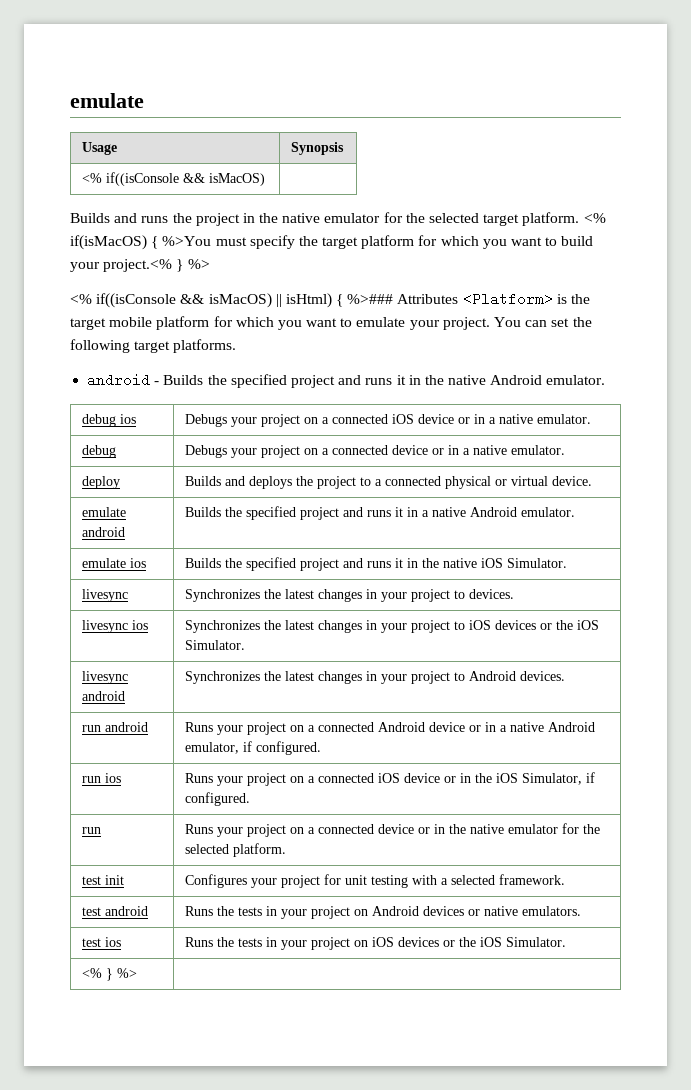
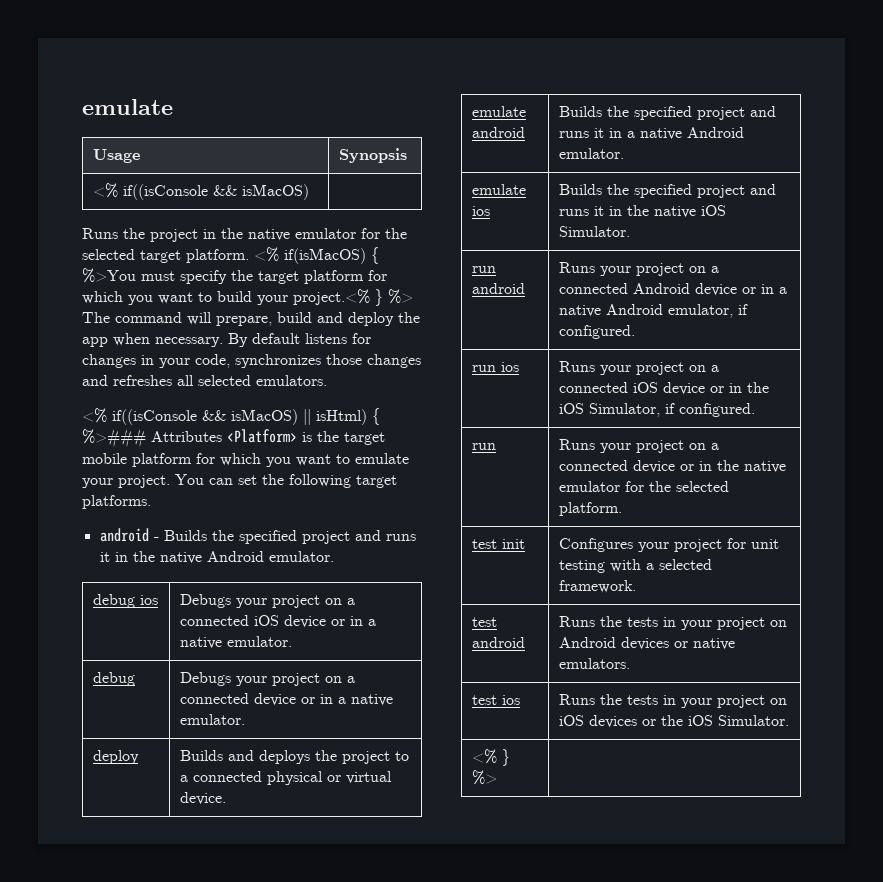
[70,213,169,223] Builds and runs -> [82,228,118,239] Runs
(210, 264) none -> [82,312,420,326] [82,333,371,347] [82,354,421,368] [82,375,327,386] The command will prepare, build and deploy the app when necessary. By default listens for changes in your code, synchronizes those changes and refreshes all selected emulators.
[81,589,128,602] [184,589,514,602] [81,620,148,633] [184,620,599,633] [184,640,245,650] [81,671,128,684] [81,691,125,701] [184,671,565,684] // livesync | Synchronizes the latest changes in your project to devices. // livesync ios | Synchronizes the latest changes in your project to iOS devices or the iOS Simulator. // livesync android | Synchronizes the latest changes in your project to Android devices. -> (630, 231) none

